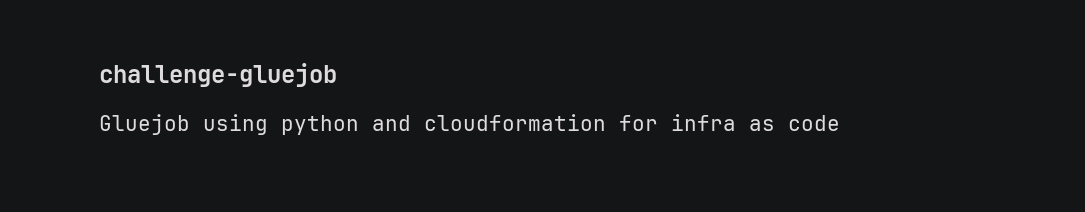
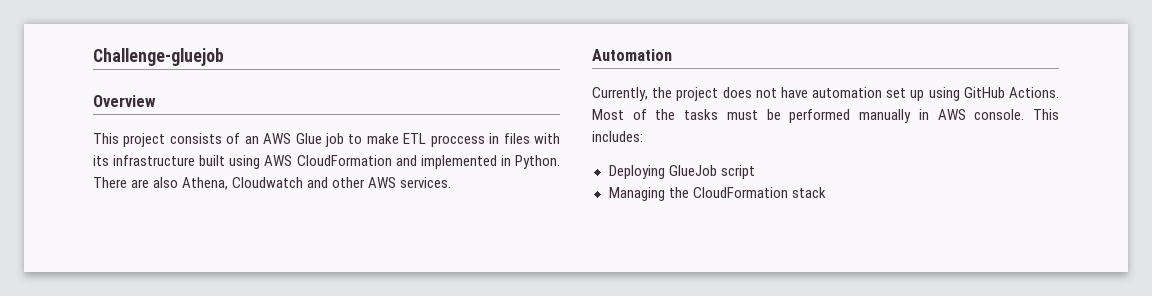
[99,63,337,87] [99,114,840,135] challenge-gluejob // Gluejob using python and cloudformation for infra as code -> [93,48,224,66] [93,95,156,107] [93,133,560,147] [93,155,560,169] [93,177,452,190] [592,49,672,61] [592,87,1059,101] [592,109,1059,123] [592,131,643,142] [608,165,755,179] [608,187,826,201] Challenge-gluejob // Overview // This project consists of an AWS Glue job to make ETL proccess in files with its infrastructure built using AWS CloudFormation and implemented in Python. There are also Athena, Cloudwatch and other AWS services. // Automation // Currently, the project does not have automation set up using GitHub Actions. Most of the tasks must be performed manually in AWS console. This includes: // Deploying GlueJob script // Managing the CloudFormation stack

